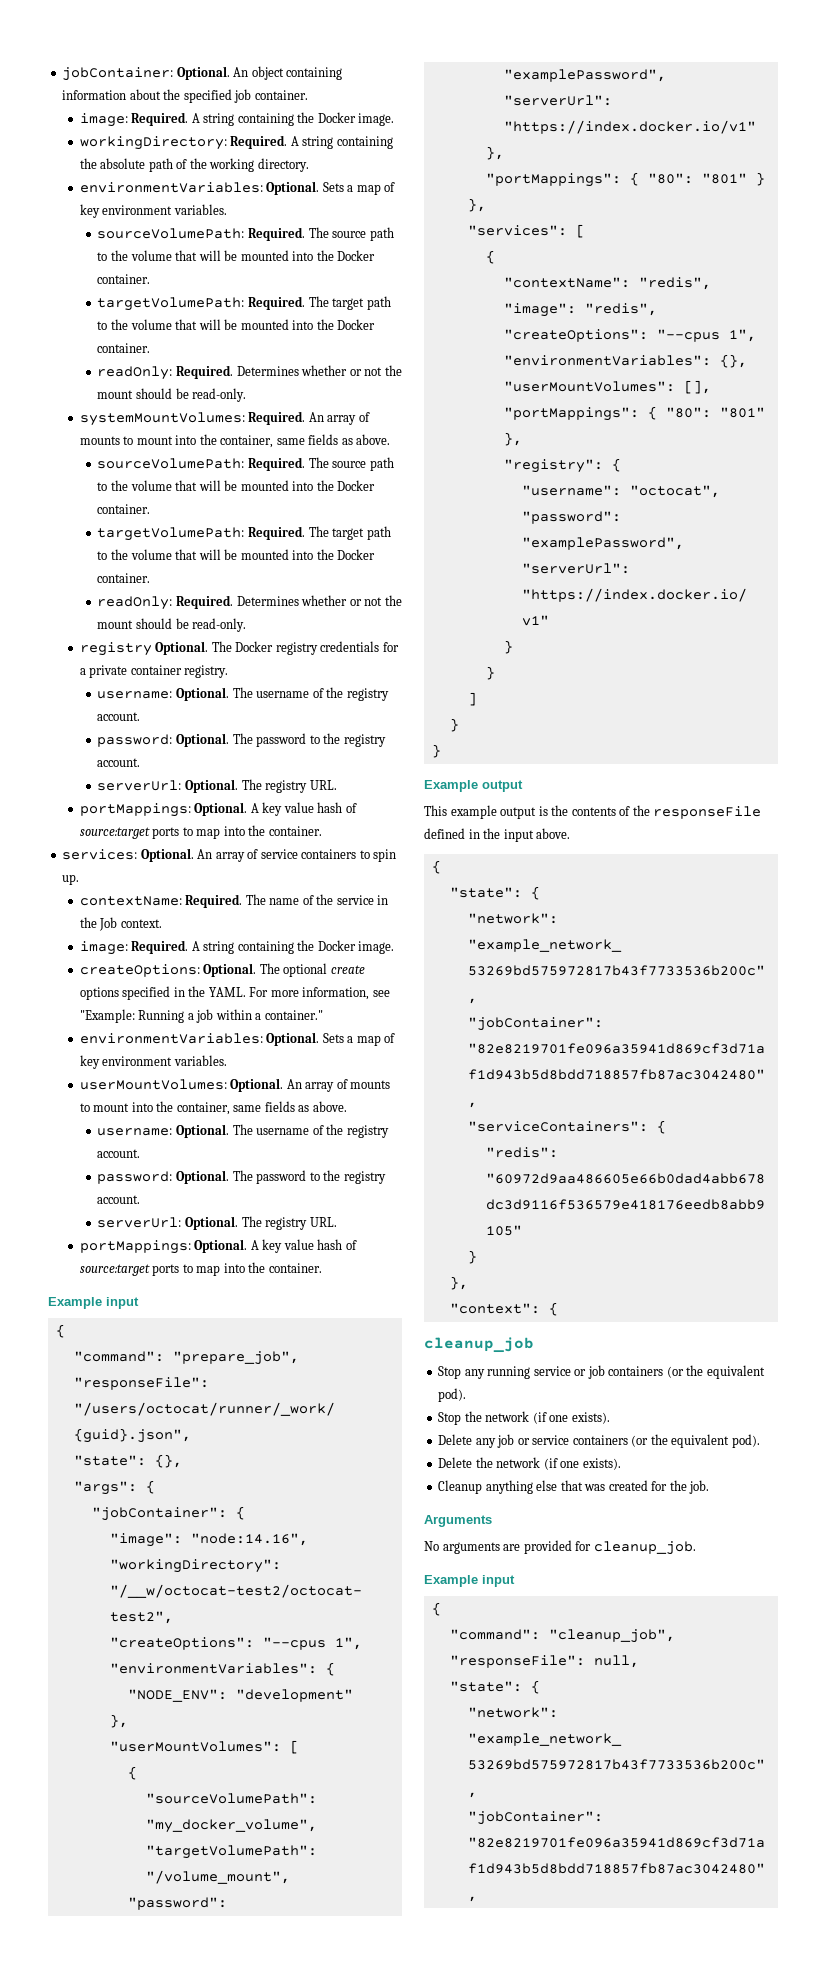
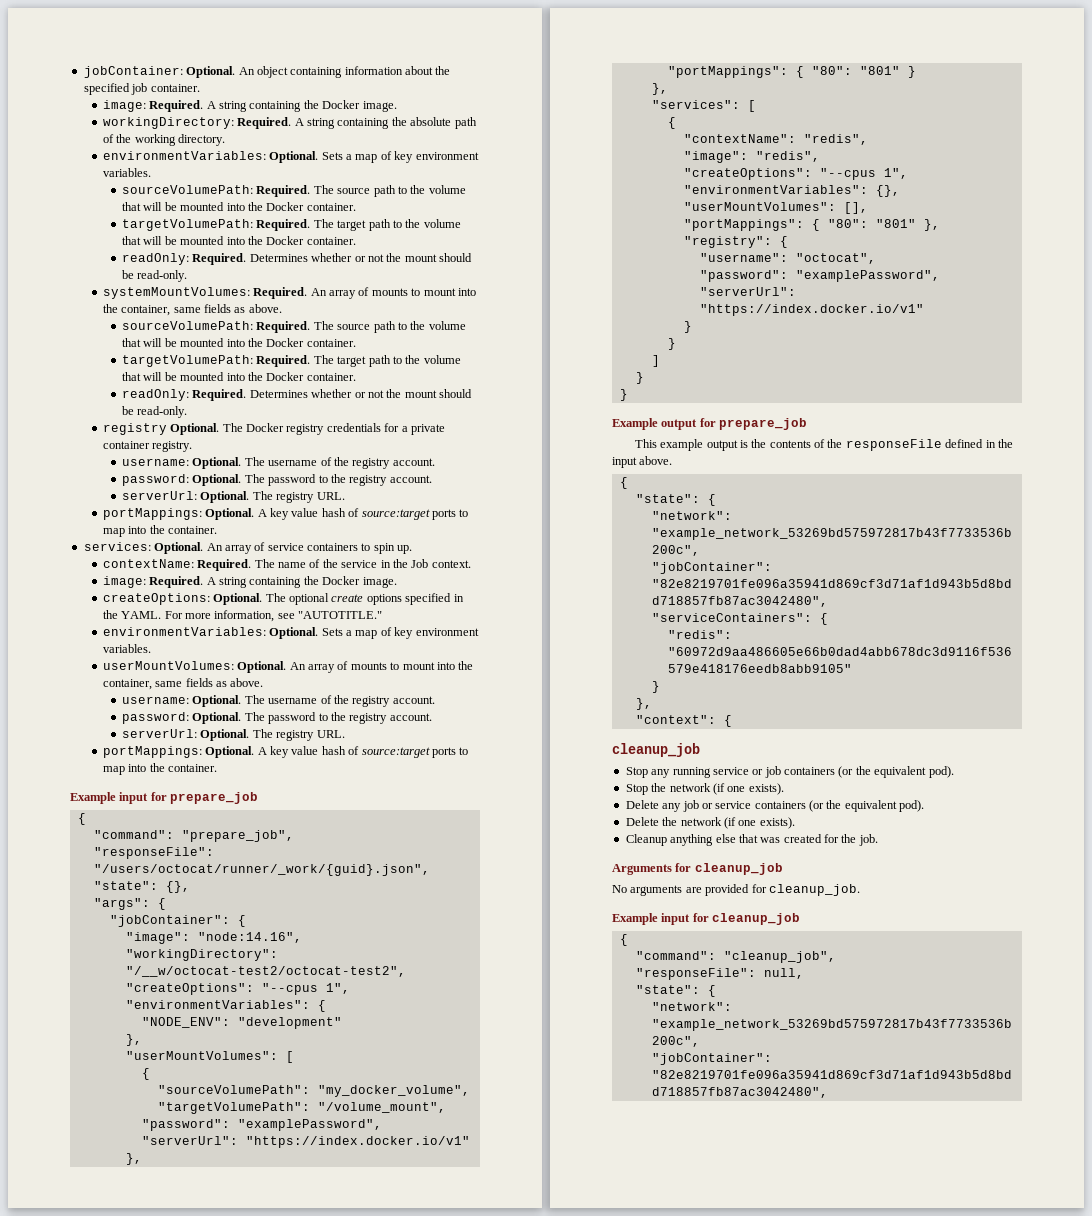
[79,1009,323,1023] "Example: Running a job within a container." -> [298,611,383,619] "AUTOTITLE."
(139, 1303) none -> [150,792,259,804] for prepare_job
(523, 786) none -> [699,418,808,430] for prepare_job
(492, 1521) none -> [675,863,783,875] for cleanup_job
(515, 1581) none -> [692,913,801,925] for cleanup_job

